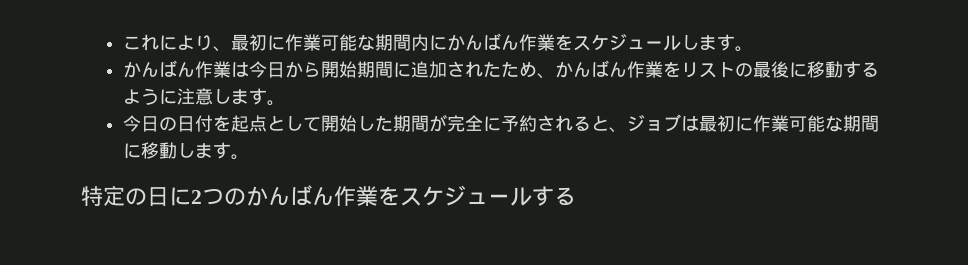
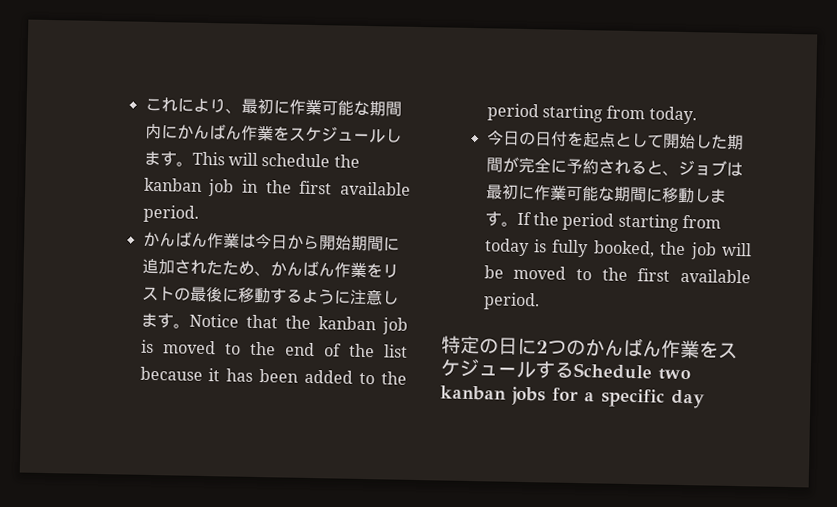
(753, 49) none -> [191,151,360,168] [143,177,411,197] [142,204,199,223] This will schedule the kanban job in the first available period.
(285, 103) none -> [188,313,408,335] [140,339,408,358] [139,366,407,385] [486,103,697,125] Notice that the kanban job is moved to the end of the list because it has been added to the period starting from today.
(249, 157) none -> [516,211,721,232] [483,238,752,260] [483,265,751,284] [482,292,540,311] If the period starting from today is fully booked, the job will be moved to the first available period.
(576, 196) none -> [573,362,691,381] [440,385,705,409] Schedule two kanban jobs for a specific day

